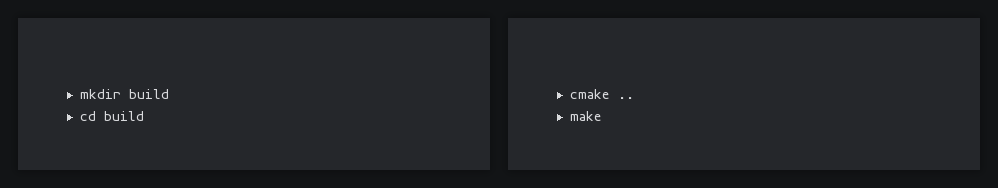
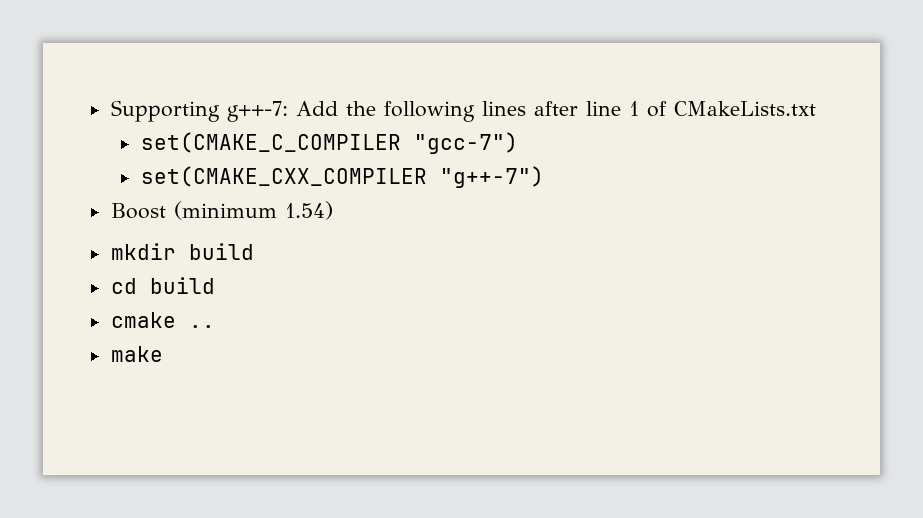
(79, 94) none -> [110,100,816,122] [140,132,518,154] [140,166,544,188] [110,201,333,220] Supporting g++-7: Add the following lines after line 1 of CMakeLists.txt // set(CMAKE_C_COMPILER "gcc-7") // set(CMAKE_CXX_COMPILER "g++-7") // Boost (minimum 1.54) //

